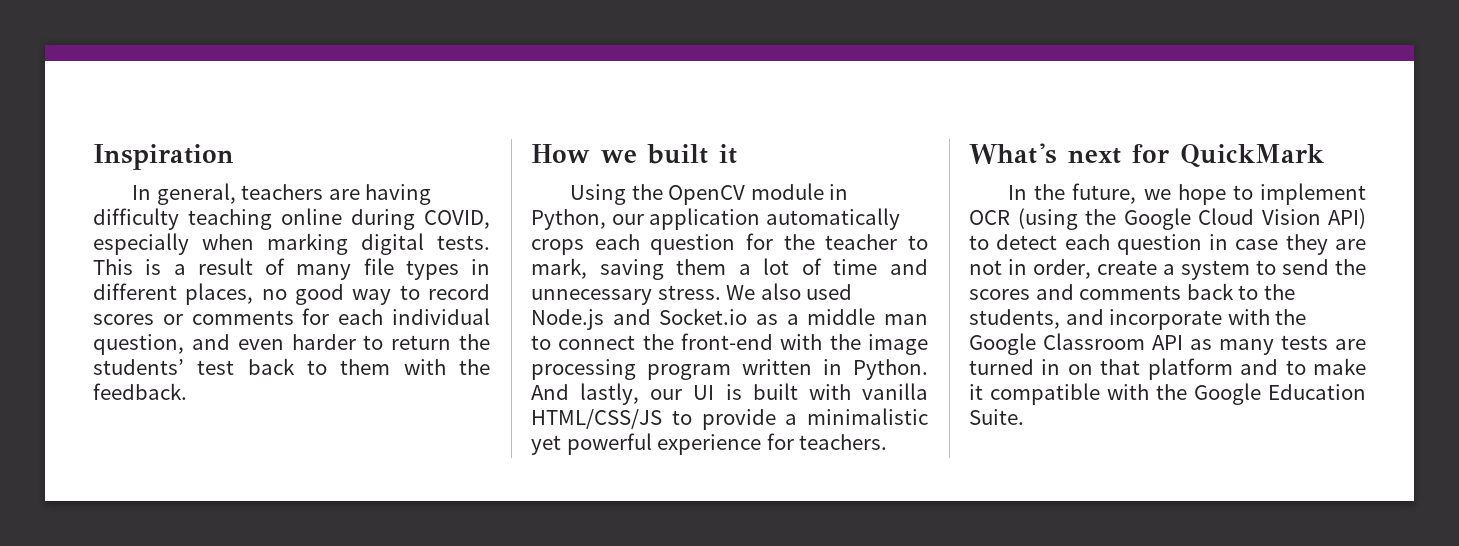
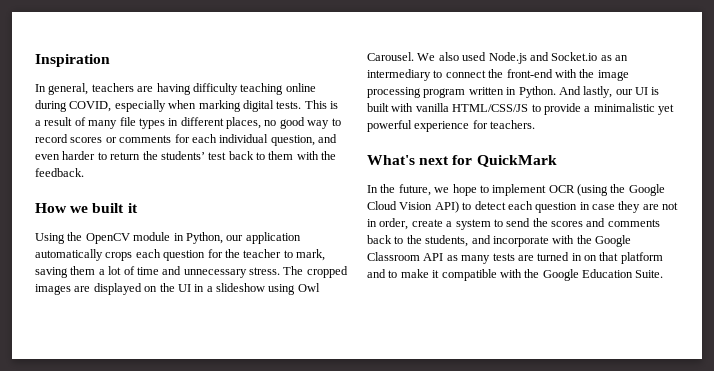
(721, 292) none -> [283,266,348,278] [35,283,320,295] [367,52,414,61] The cropped images are displayed on the UI in a slideshow using Owl Carousel.
[786,308,928,325] a middle man -> [615,55,628,61] [367,69,431,81] an intermediary

